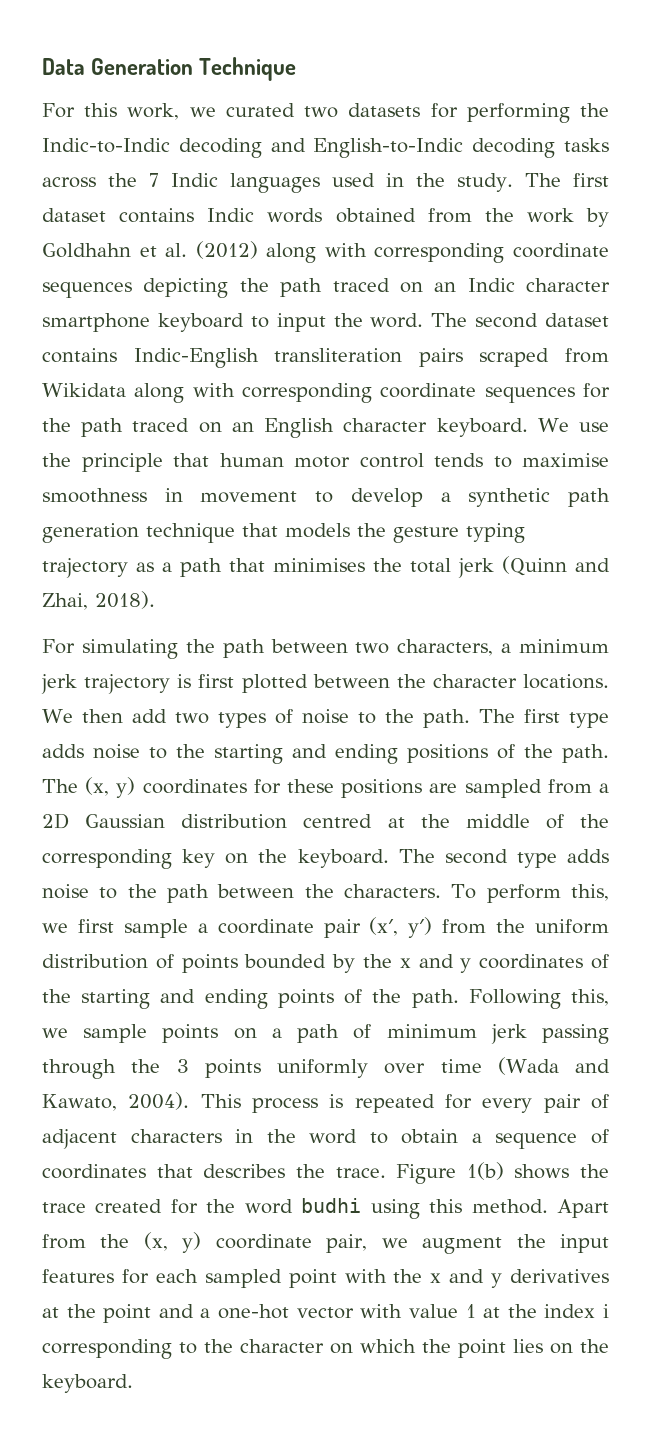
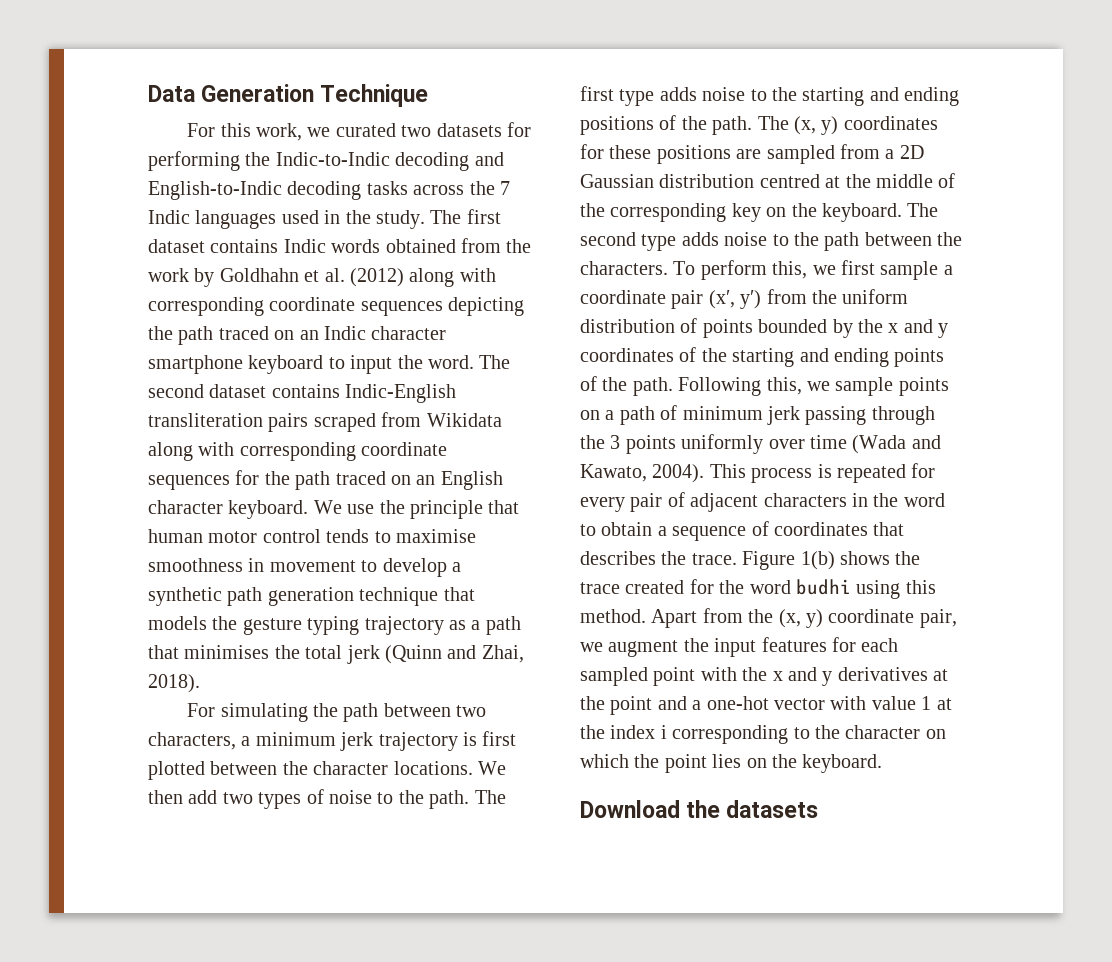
(133, 1383) none -> [580,800,819,818] // Download the datasets

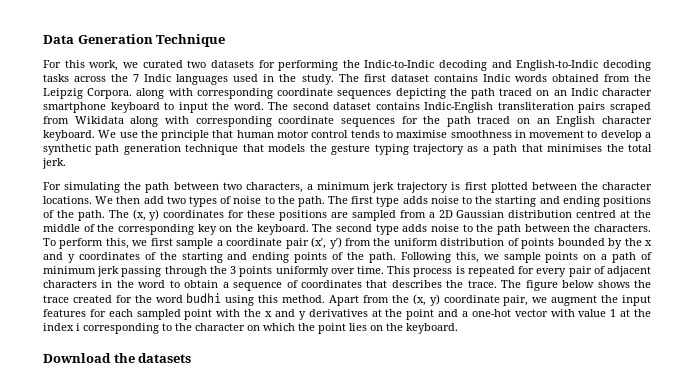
[148,268,404,287] work by Goldhahn et al. (2012) -> [43,88,133,99] Leipzig Corpora.
[346,645,524,664] [148,674,200,693] jerk (Quinn and Zhai, 2018). -> [42,158,66,169] jerk.
[810,435,941,454] [580,464,705,483] time (Wada and Kawato, 2004). -> [357,266,385,274] time.
[742,551,835,570] Figure 1(b) -> [501,280,595,291] The figure below

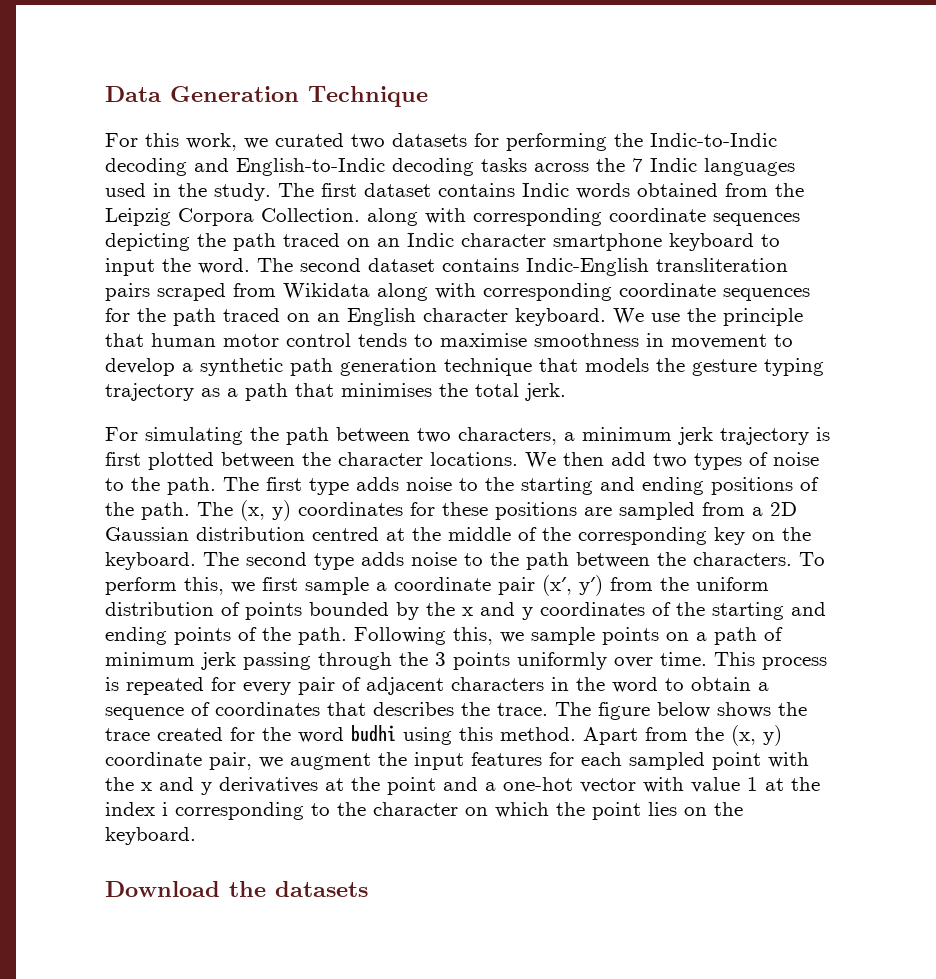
[87,88,133,99] Corpora. -> [178,208,360,226] Corpora Collection.

